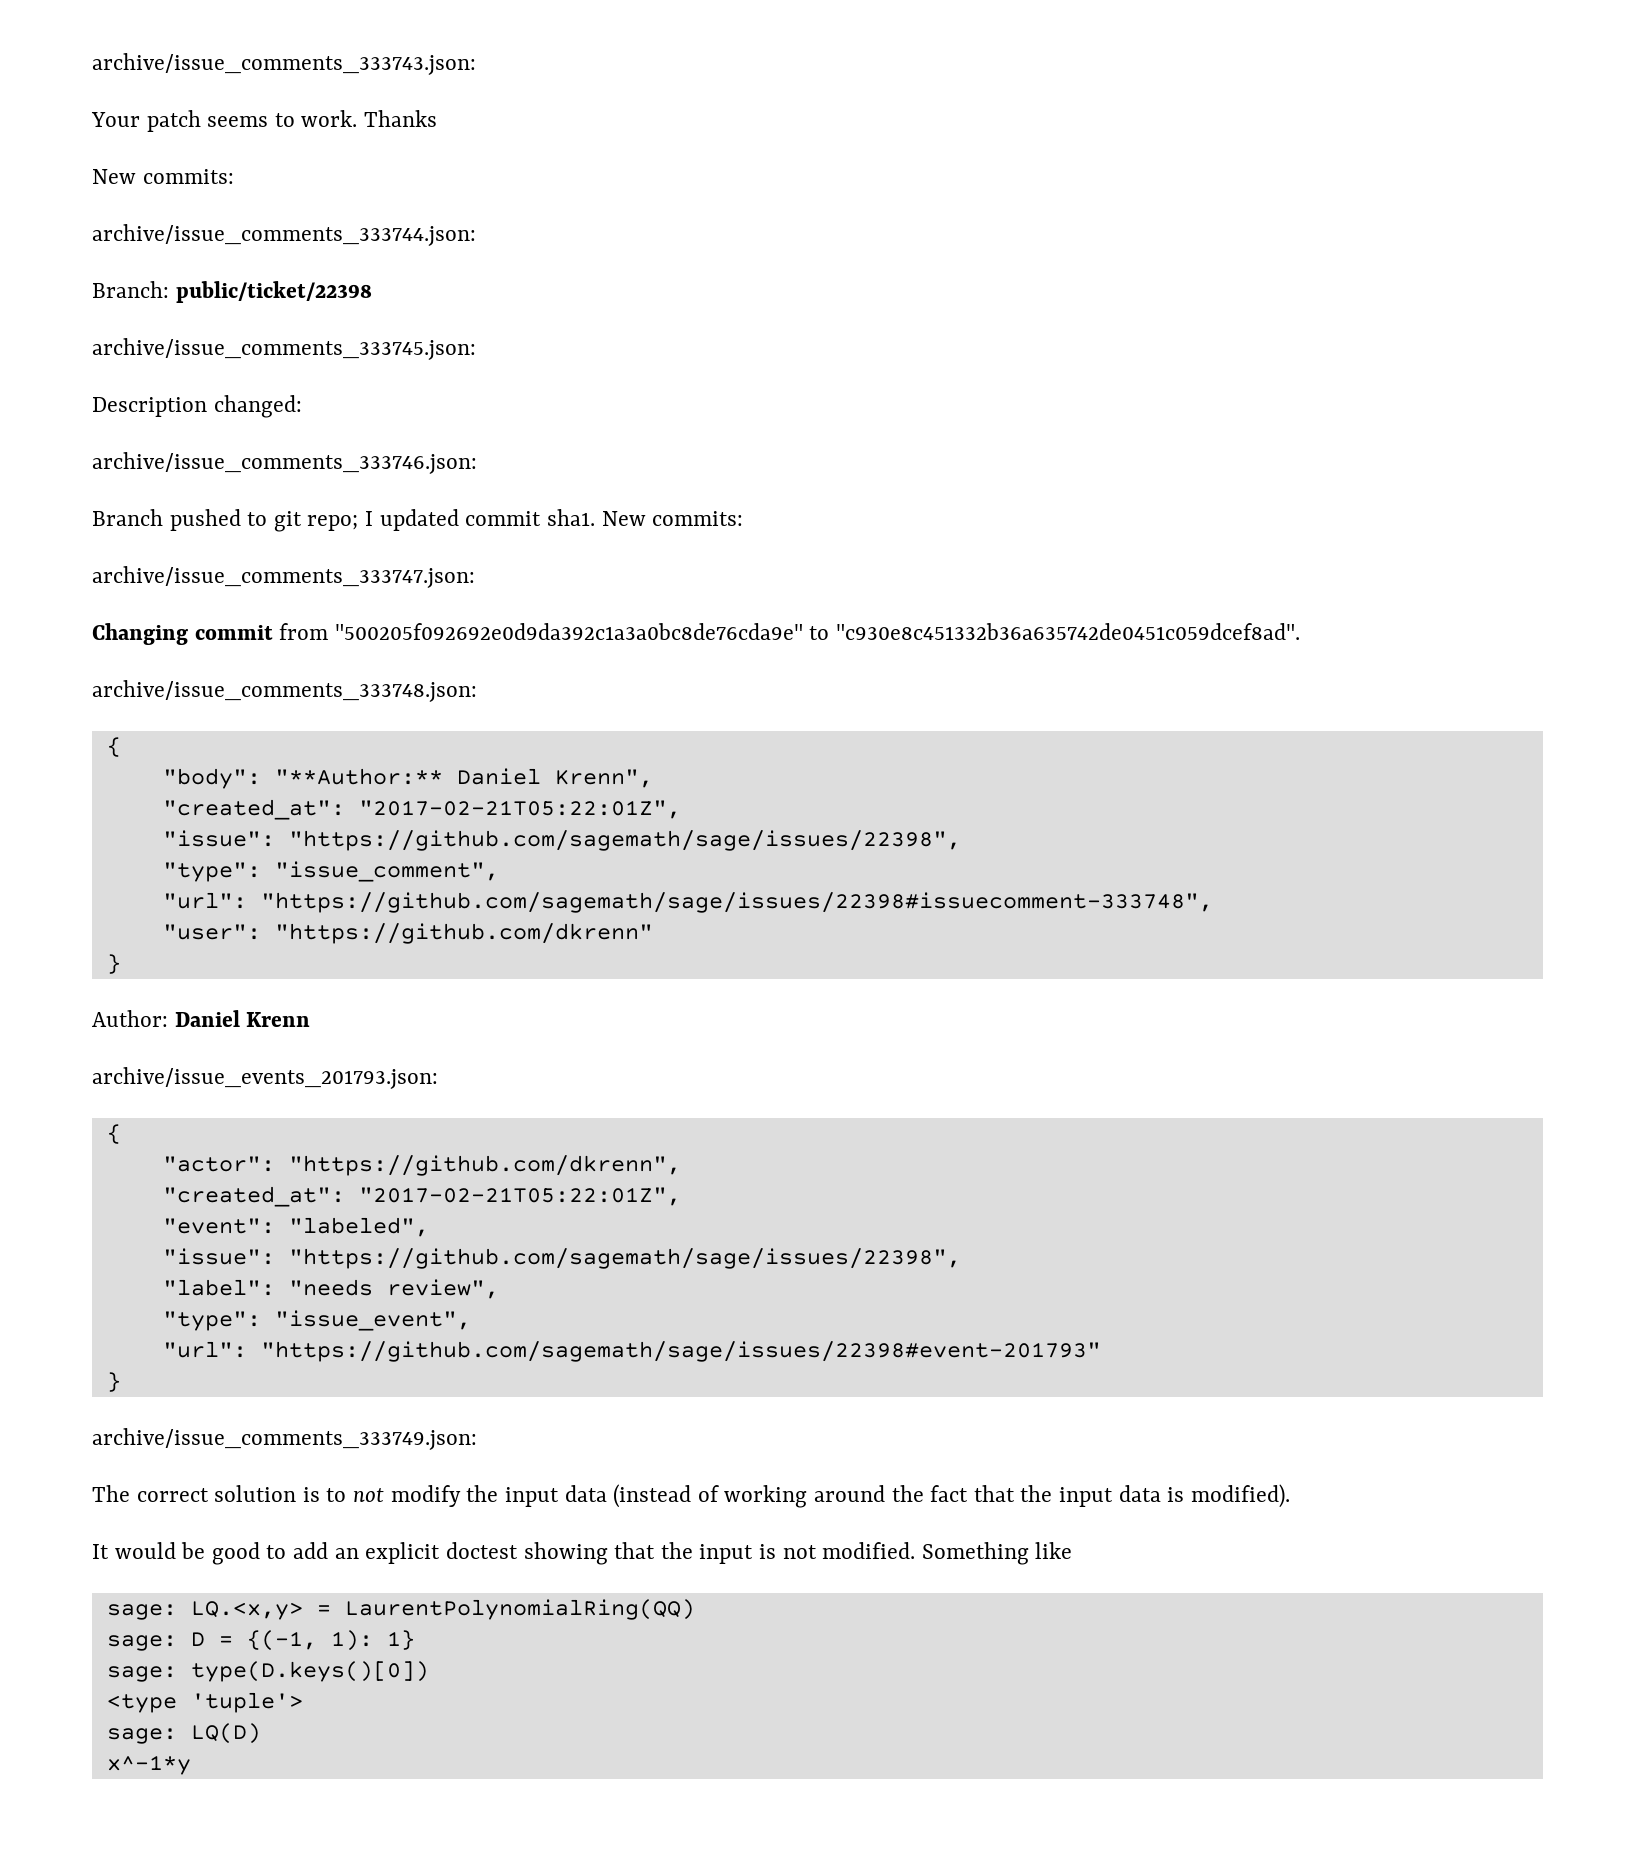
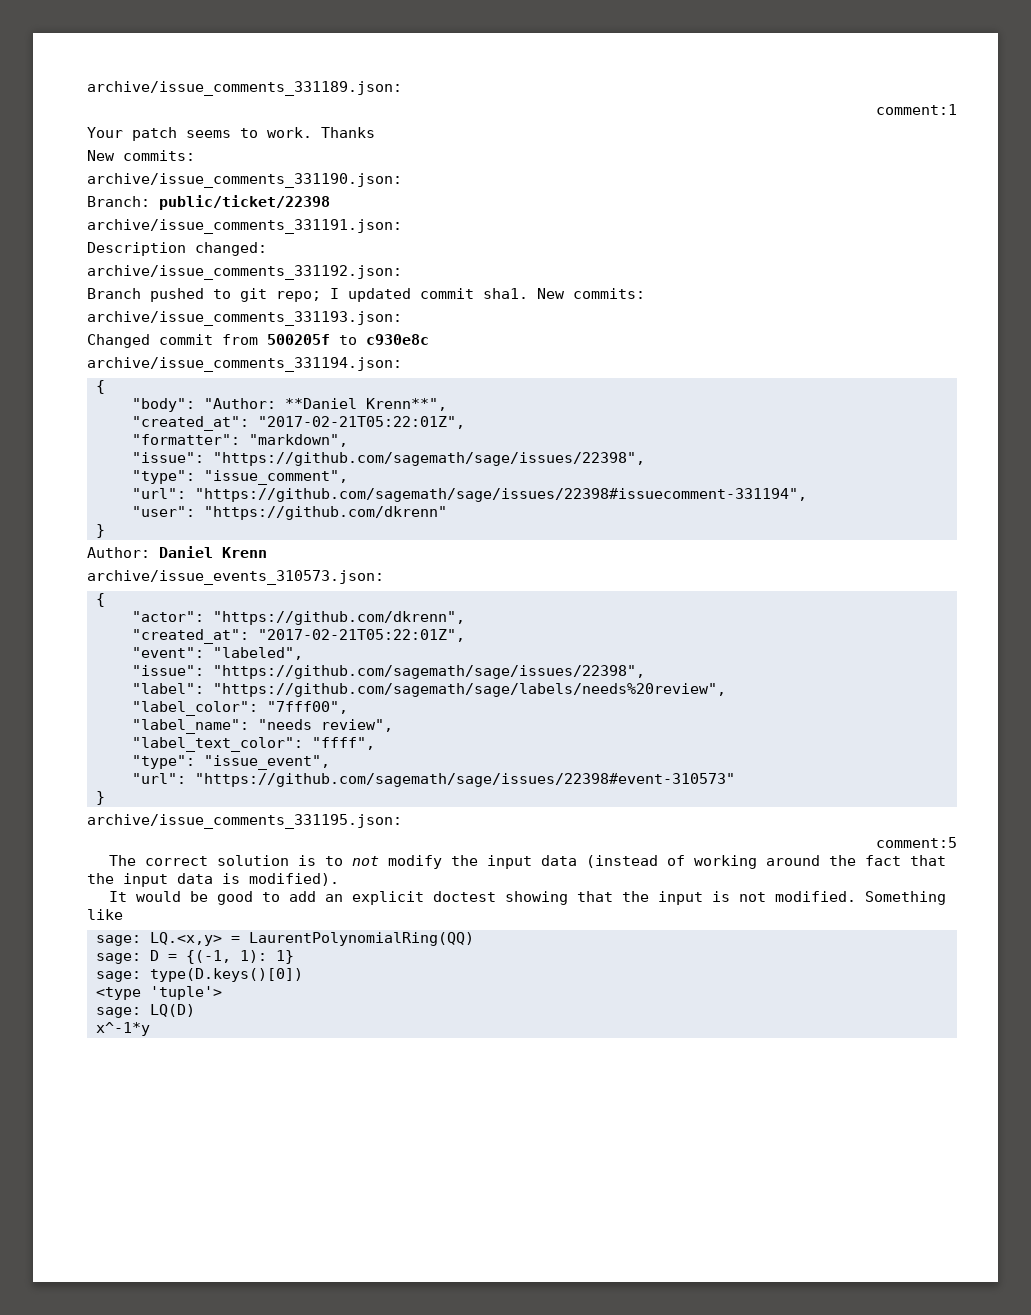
[92,53,476,75] archive/issue_comments_333743.json: -> [87,81,402,96] [876,104,957,115] archive/issue_comments_331189.json: // comment:1
[92,224,476,246] archive/issue_comments_333744.json: -> [87,173,402,188] archive/issue_comments_331190.json:
[92,338,476,360] archive/issue_comments_333745.json: -> [87,219,402,234] archive/issue_comments_331191.json:
[92,452,477,474] archive/issue_comments_333746.json: -> [87,265,402,280] archive/issue_comments_331192.json:
[92,566,475,588] [92,623,1301,645] [92,680,477,702] archive/issue_comments_333747.json: // Changing commit from "500205f092692e0d9da392c1a3a0bc8de76cda9e" to "c930e8c451332b36a635742de0451c059dcef8ad". // archive/issue_comments_333748.json: -> [87,311,402,326] [87,334,429,348] [87,357,402,372] archive/issue_comments_331193.json: // Changed commit from 500205f to c930e8c // archive/issue_comments_331194.json:
[274,768,653,788] [162,799,681,820] "**Author:** Daniel Krenn", // "created_at": "2017-02-21T05:22:01Z", -> [203,398,447,411] [131,416,465,431] [131,434,348,447] "Author: **Daniel Krenn**", // "created_at": "2017-02-21T05:22:01Z", // "formatter": "markdown",
[260,892,1213,913] "https://github.com/sagemath/sage/issues/22398#issuecomment-333748", -> [194,488,807,502] "https://github.com/sagemath/sage/issues/22398#issuecomment-331194",
[92,1067,438,1089] archive/issue_events_201793.json: -> [87,570,384,585] archive/issue_events_310573.json:
(275, 1287) none -> [212,683,726,697] [131,701,348,716] [131,719,249,734] "https://github.com/sagemath/sage/labels/needs%20review", // "label_color": "7fff00", // "label_name":
(499, 1289) none -> [131,737,375,752] // "label_text_color": "ffff",
[260,1341,1101,1362] [106,1372,121,1392] [92,1428,477,1450] "https://github.com/sagemath/sage/issues/22398#event-201793" // } // archive/issue_comments_333749.json: -> [194,773,735,787] [95,791,105,805] [87,814,402,829] [876,837,957,848] "https://github.com/sagemath/sage/issues/22398#event-310573" // } // archive/issue_comments_331195.json: // comment:5

